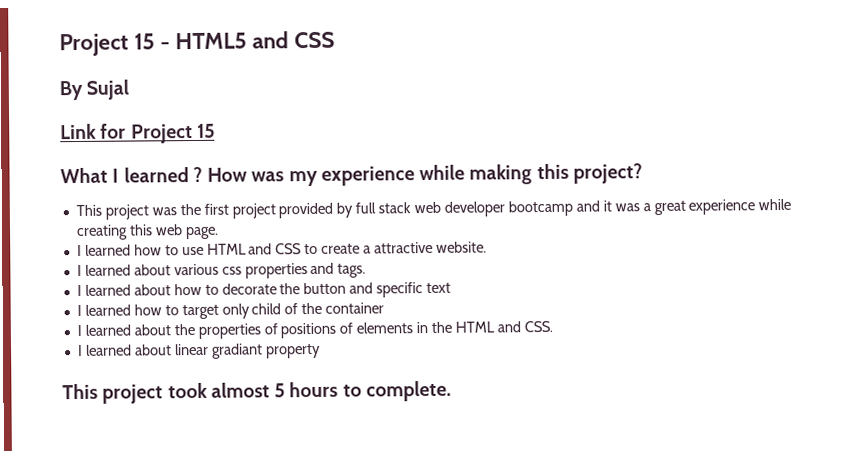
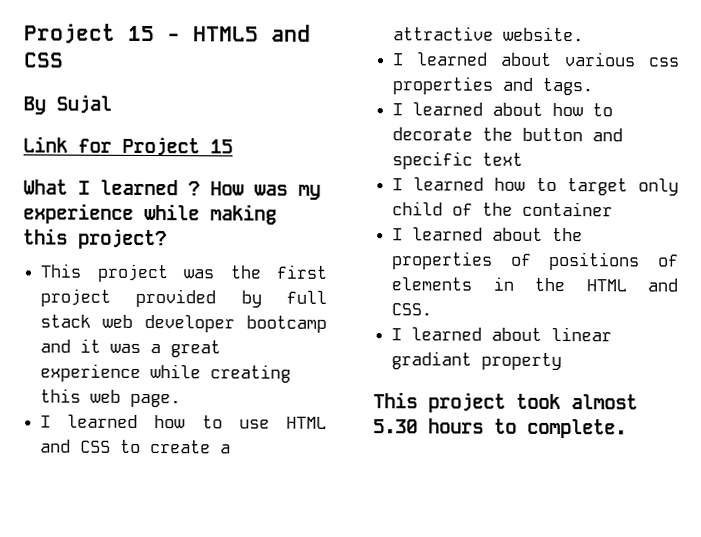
[274,383,286,398] 5 -> [373,419,418,434] 5.30

